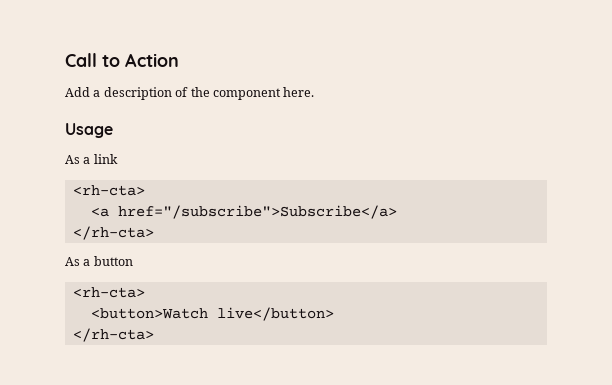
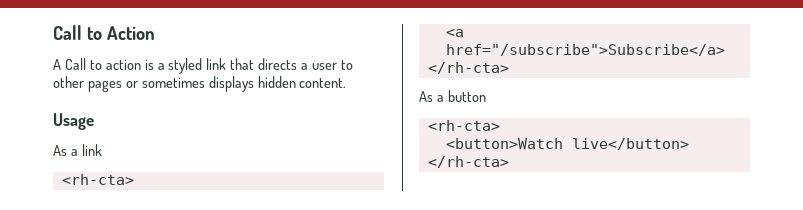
[65,87,315,100] Add a description of the component here. -> [53,58,353,74] [53,76,347,92] A Call to action is a styled link that directs a user to other pages or sometimes displays hidden content.

